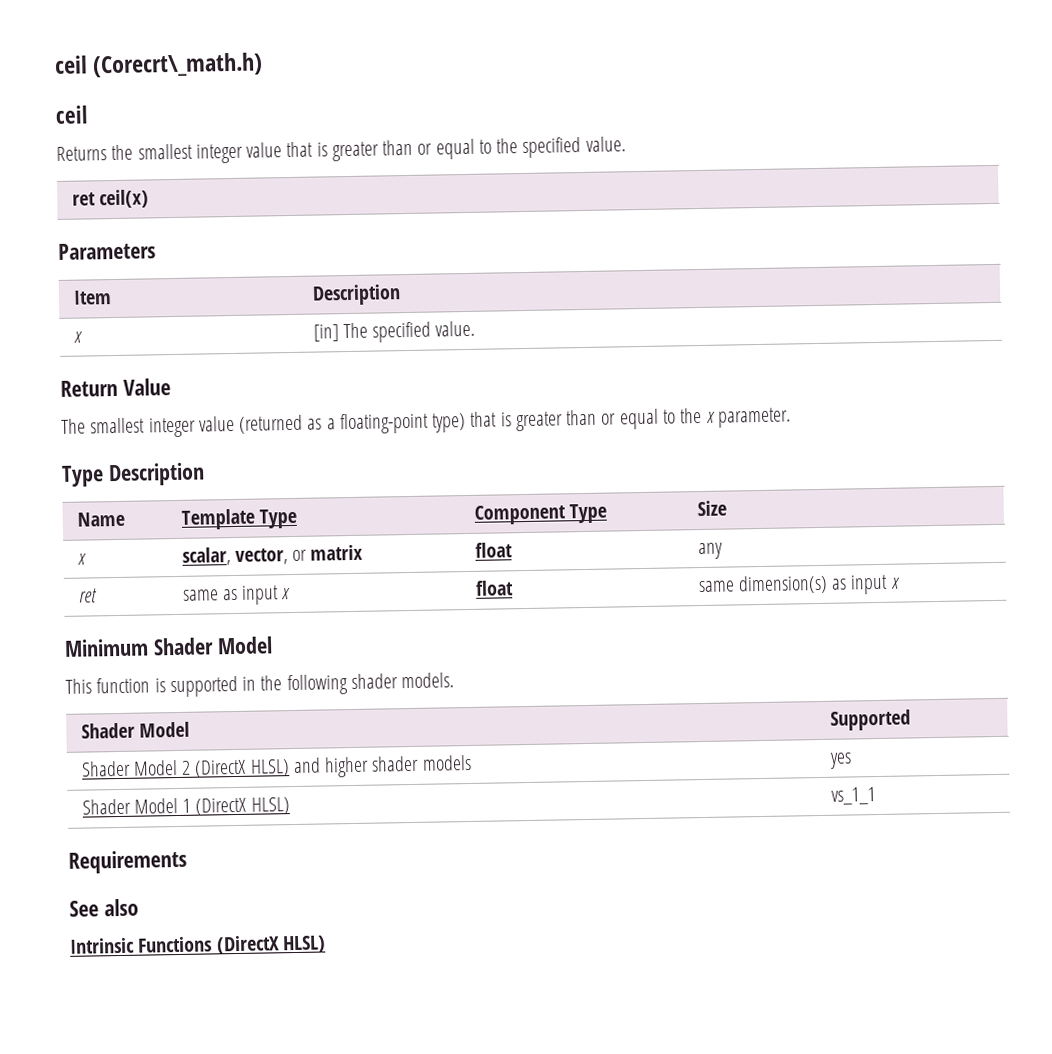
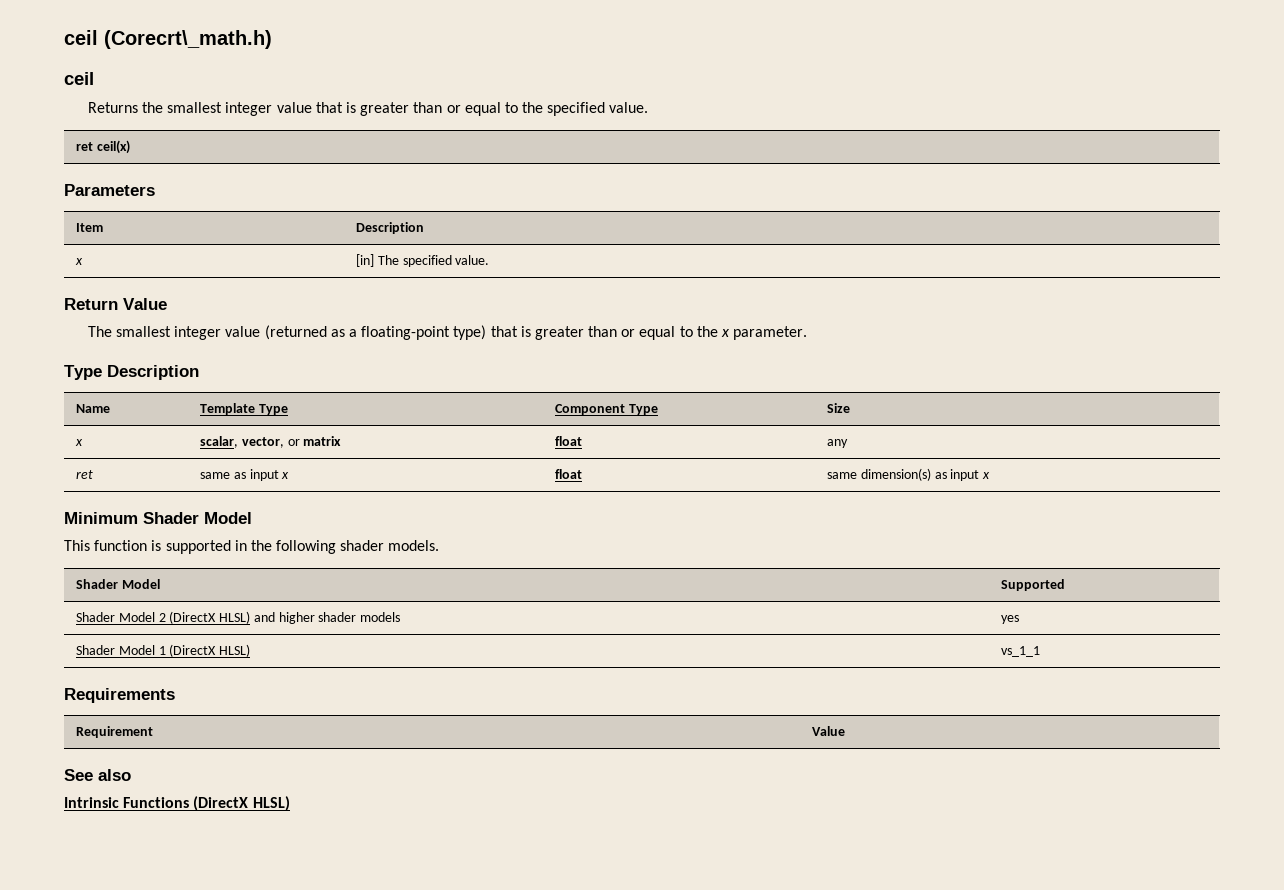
(187, 861) none -> [75,726,153,738] [811,726,845,736] // Requirement | Value

